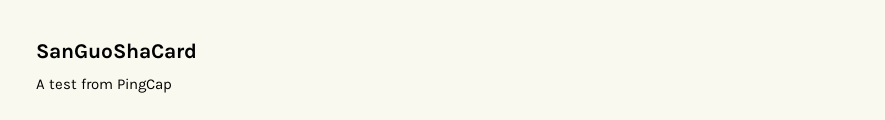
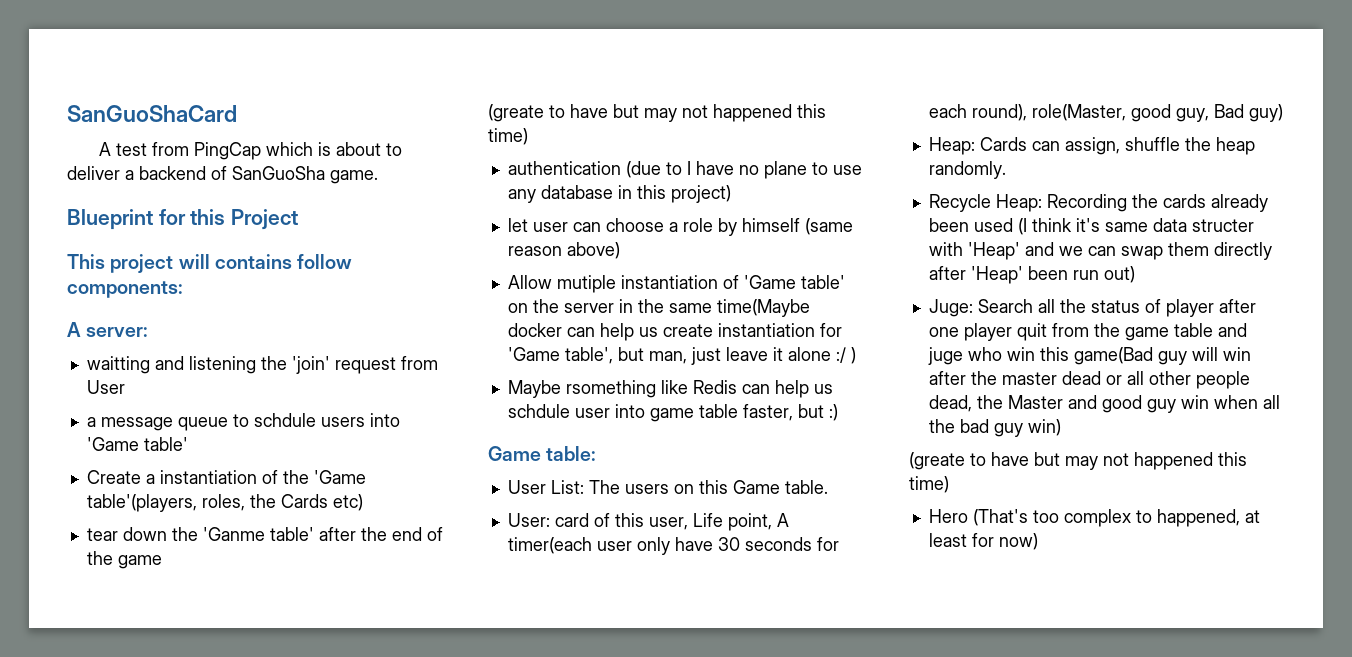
(173, 85) none -> [266,142,403,156] [67,166,378,184] [67,209,299,230] [67,254,353,273] [67,281,183,298] [67,322,149,337] [86,356,438,374] [86,380,125,394] [86,413,400,431] [86,437,188,451] [86,470,366,484] [86,494,363,512] [86,527,443,541] [86,551,162,569] [488,104,826,122] [488,128,528,145] [507,161,862,179] [507,185,731,203] [507,218,853,236] [507,242,620,259] [507,275,845,293] [507,299,810,317] [507,323,842,341] [507,347,856,365] [507,380,833,398] [507,404,838,422] [488,446,597,461] [507,480,828,494] [507,513,789,531] [507,537,839,555] [928,104,1283,122] [928,137,1255,155] [928,161,1006,179] [928,194,1268,212] [928,218,1254,235] [928,242,1272,260] [928,266,1135,284] [928,299,1256,317] [928,323,1247,341] [927,347,1251,365] [928,371,1250,389] [928,395,1280,413] [928,419,1061,437] [909,452,1247,470] [909,476,949,493] [928,509,1260,527] [928,533,1038,550] which is about to deliver a backend of SanGuoSha game. // Blueprint for this Project // This project will contains follow components: // A server: // waitting and listening the 'join' request from User // a message queue to schdule users into 'Game table' // Create a instantiation of the 'Game table'(players, roles, the Cards etc) // tear down the 'Ganme table' after the end of the game // (greate to have but may not happened this time) // authentication (due to I have no plane to use any database in this project) // let user can choose a role by himself (same reason above) // Allow mutiple instantiation of 'Game table' on the server in the same time(Maybe docker can help us create instantiation for 'Game table', but man, just leave it alone :/ ) // Maybe rsomething like Redis can help us schdule user into game table faster, but :) // Game table: // User List: The users on this Game table. // User: card of this user, Life point, A timer(each user only have 30 seconds for each round), role(Master, good guy, Bad guy) // Heap: Cards can assign, shuffle the heap randomly. // Recycle Heap: Recording the cards already been used (I think it's same data structer with 'Heap' and we can swap them directly after 'Heap' been run out) // Juge: Search all the status of player after one player quit from the game table and juge who win this game(Bad guy will win after the master dead or all other people dead, the Master and good guy win when all the bad guy win) // (greate to have but may not happened this time) // Hero (That's too complex to happened, at least for now)

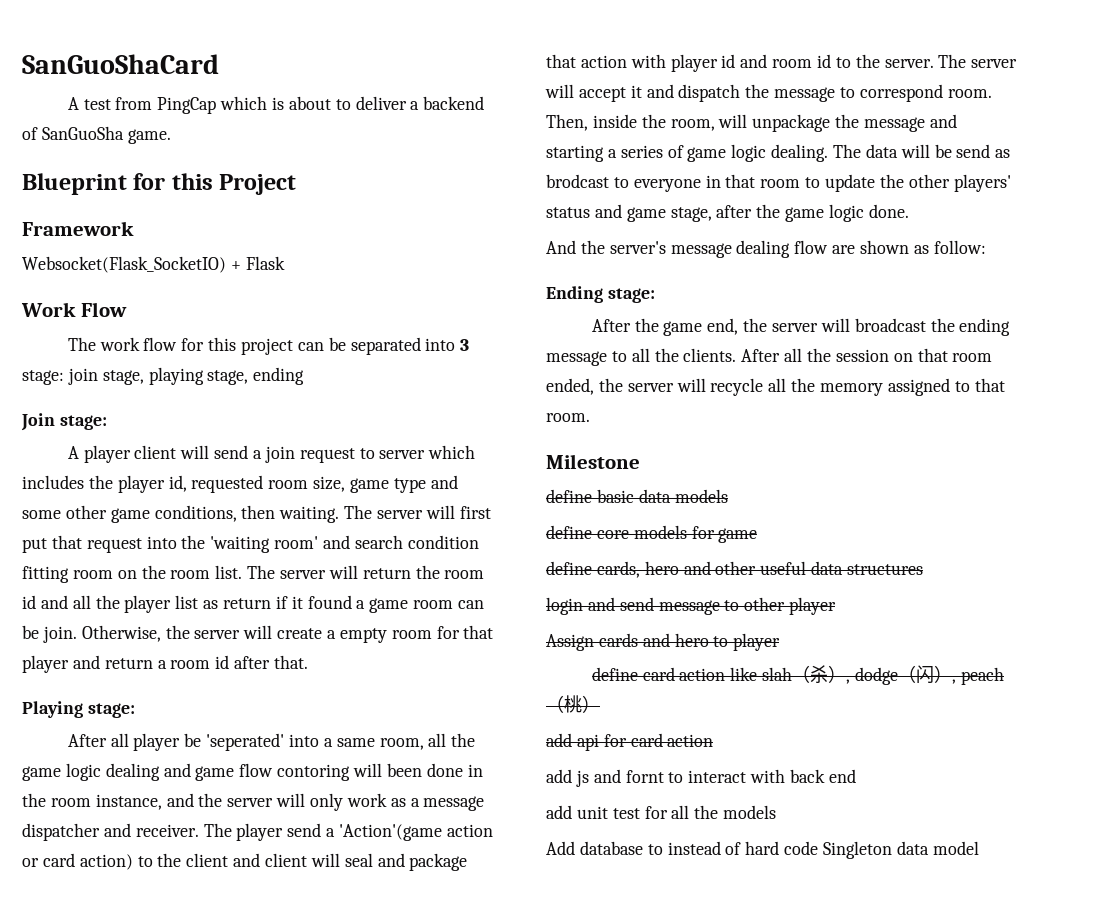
[67,254,353,273] [67,281,183,298] [67,322,149,337] [86,356,438,374] [86,380,125,394] [86,413,400,431] [86,437,188,451] [86,470,366,484] [86,494,363,512] [86,527,443,541] [86,551,162,569] [488,104,826,122] [488,128,528,145] [507,161,862,179] [507,185,731,203] [507,218,853,236] [507,242,620,259] [507,275,845,293] [507,299,810,317] [507,323,842,341] [507,347,856,365] [507,380,833,398] [507,404,838,422] [488,446,597,461] [507,480,828,494] [507,513,789,531] [507,537,839,555] [928,104,1283,122] [928,137,1255,155] [928,161,1006,179] [928,194,1268,212] [928,218,1254,235] [928,242,1272,260] [928,266,1135,284] [928,299,1256,317] [928,323,1247,341] [927,347,1251,365] [928,371,1250,389] [928,395,1280,413] [928,419,1061,437] [909,452,1247,470] [909,476,949,493] [928,509,1260,527] [928,533,1038,550] This project will contains follow components: // A server: // waitting and listening the 'join' request from User // a message queue to schdule users into 'Game table' // Create a instantiation of the 'Game table'(players, roles, the Cards etc) // tear down the 'Ganme table' after the end of the game // (greate to have but may not happened this time) // authentication (due to I have no plane to use any database in this project) // let user can choose a role by himself (same reason above) // Allow mutiple instantiation of 'Game table' on the server in the same time(Maybe docker can help us create instantiation for 'Game table', but man, just leave it alone :/ ) // Maybe rsomething like Redis can help us schdule user into game table faster, but :) // Game table: // User List: The users on this Game table. // User: card of this user, Life point, A timer(each user only have 30 seconds for each round), role(Master, good guy, Bad guy) // Heap: Cards can assign, shuffle the heap randomly. // Recycle Heap: Recording the cards already been used (I think it's same data structer with 'Heap' and we can swap them directly after 'Heap' been run out) // Juge: Search all the status of player after one player quit from the game table and juge who win this game(Bad guy will win after the master dead or all other people dead, the Master and good guy win when all the bad guy win) // (greate to have but may not happened this time) // Hero (That's too complex to happened, at least for now) -> [22,221,134,236] [22,256,285,273] [21,302,127,317] [67,337,470,355] [22,367,305,385] [21,413,107,431] [67,445,476,463] [22,475,458,493] [22,505,491,523] [22,535,479,553] [22,565,485,583] [22,595,485,613] [22,625,494,643] [22,655,309,673] [22,701,135,718] [67,733,476,751] [22,763,483,781] [22,793,485,811] [22,823,493,841] [22,853,468,871] [546,54,1018,72] [545,84,992,102] [546,114,957,132] [546,144,1011,162] [546,174,1011,192] [546,204,909,222] [546,240,986,258] [546,286,655,303] [591,318,1011,336] [546,348,993,366] [546,378,1005,396] [546,413,590,422] [546,454,640,469] [546,489,728,503] [546,525,758,543] [546,561,924,578] [546,597,837,615] [546,633,781,651] [591,665,1004,685] [546,695,600,713] [546,733,714,751] [546,769,856,787] [546,805,777,819] [546,841,979,859] Framework // Websocket(Flask_SocketIO) + Flask // Work Flow // The work flow for this project can be separated into 3 stage: join stage, playing stage, ending // Join stage: // A player client will send a join request to server which includes the player id, requested room size, game type and some other game conditions, then waiting. The server will first put that request into the 'waiting room' and search condition fitting room on the room list. The server will return the room id and all the player list as return if it found a game room can be join. Otherwise, the server will create a empty room for that player and return a room id after that. // Playing stage: // After all player be 'seperated' into a same room, all the game logic dealing and game flow contoring will been done in the room instance, and the server will only work as a message dispatcher and receiver. The player send a 'Action'(game action or card action) to the client and client will seal and package that action with player id and room id to the server. The server will accept it and dispatch the message to correspond room. Then, inside the room, will unpackage the message and starting a series of game logic dealing. The data will be send as brodcast to everyone in that room to update the other players' status and game stage, after the game logic done. // And the server's message dealing flow are shown as follow: // Ending stage: // After the game end, the server will broadcast the ending message to all the clients. After all the session on that room ended, the server will recycle all the memory assigned to that room. // Milestone // define basic data models // define core models for game // define cards, hero and other useful data structures // login and send message to other player // Assign cards and hero to player // define card action like slah（杀）, dodge（闪）, peach（桃） // add api for card action // add js and fornt to interact with back end // add unit test for all the models // Add database to instead of hard code Singleton data model

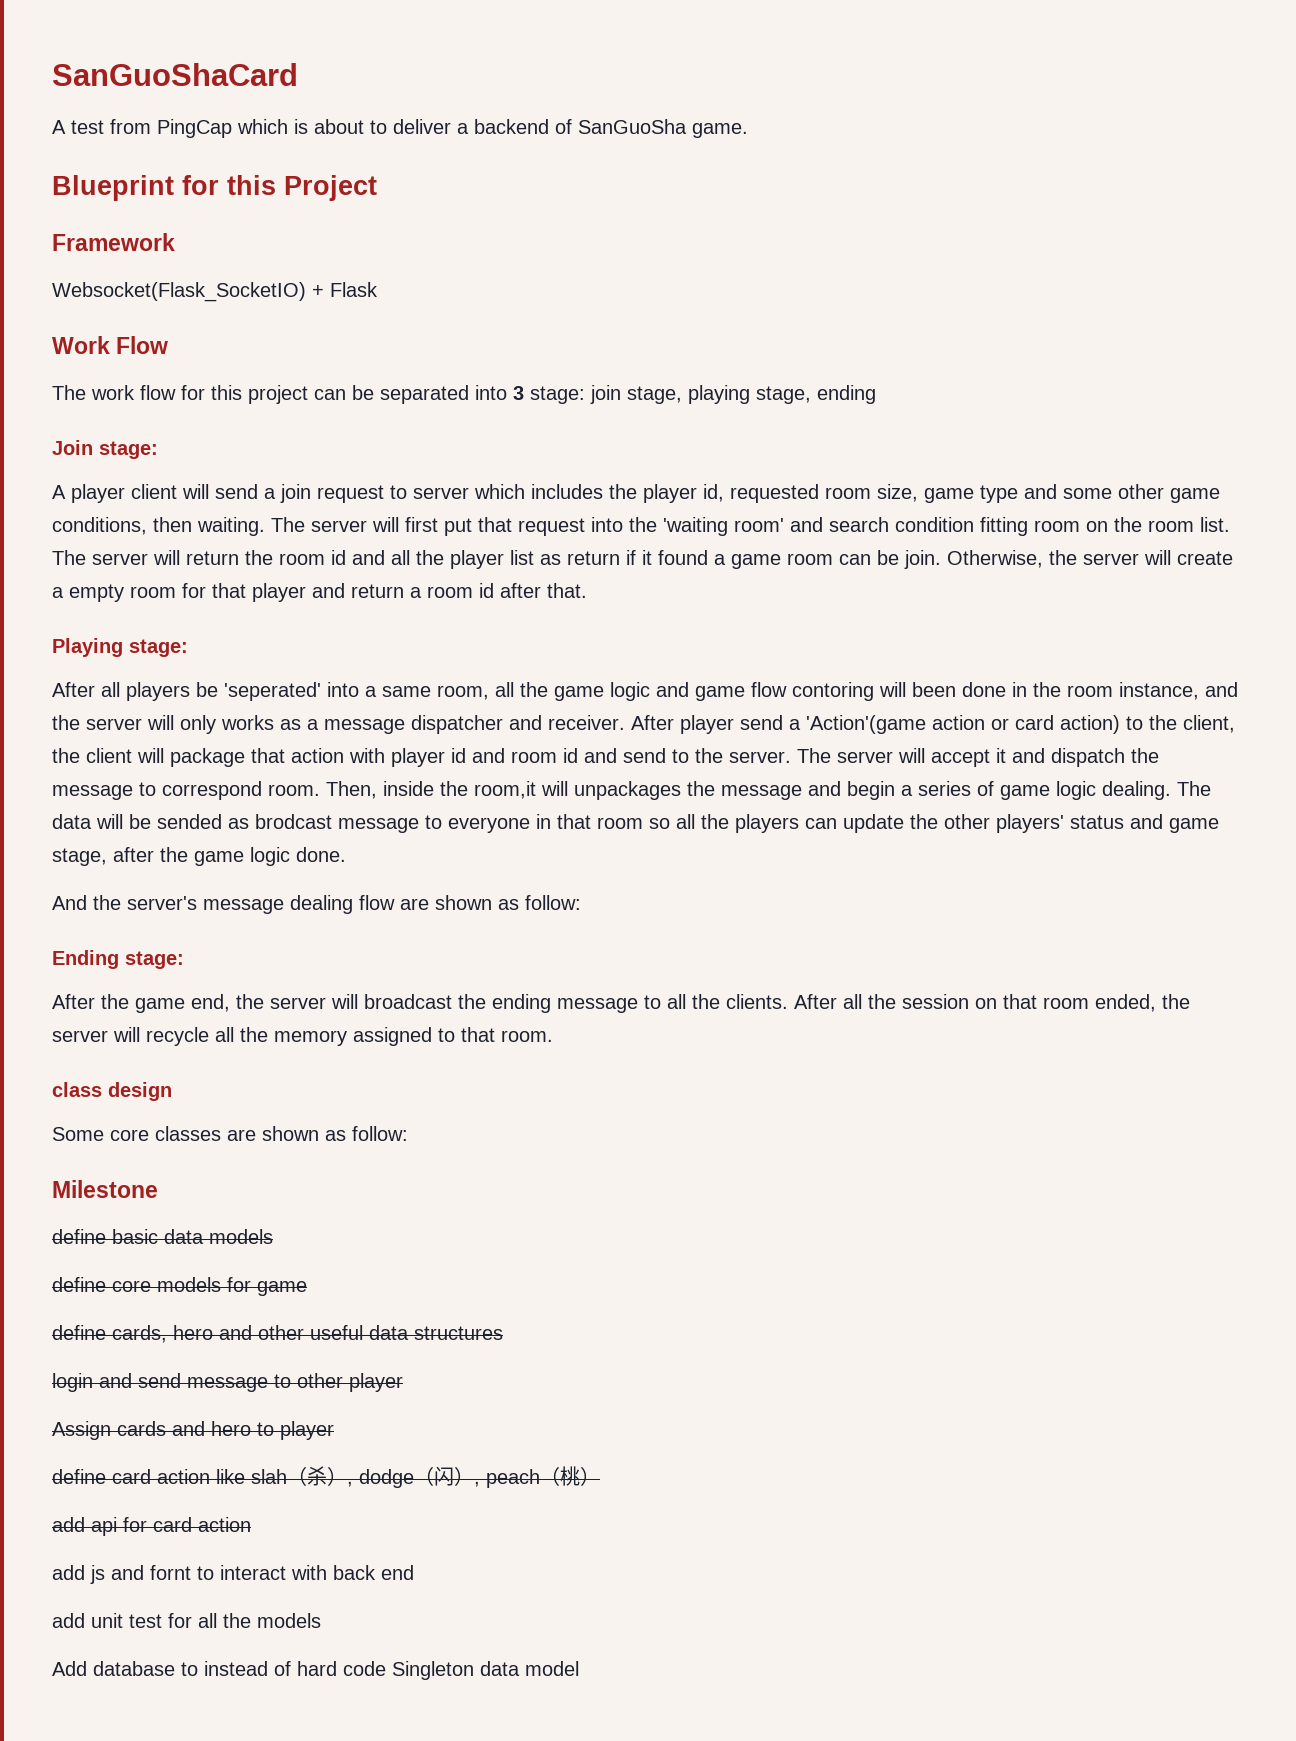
[133,733,181,751] player -> [126,682,190,701] players
[105,763,160,781] dealing -> (650, 691) none
[346,793,387,807] work -> [221,715,274,730] works
[203,823,232,837] The -> [631,715,674,730] After
[186,853,405,867] client and client will seal and -> [1183,715,1235,733] [52,748,164,763] client, the client will
(832, 61) none -> [584,748,666,763] and send
[670,114,831,132] room, will unpackage -> [474,781,681,800] room,it will unpackages
[546,145,604,162] starting -> [847,781,895,800] begin
[956,144,991,158] send -> [157,814,222,829] sended
(609, 181) none -> [338,818,419,833] message
[805,177,821,188] to -> [649,814,837,833] so all the players can
(590, 417) none -> [52,1082,172,1101] [52,1126,408,1141] // class design // Some core classes are shown as follow:

